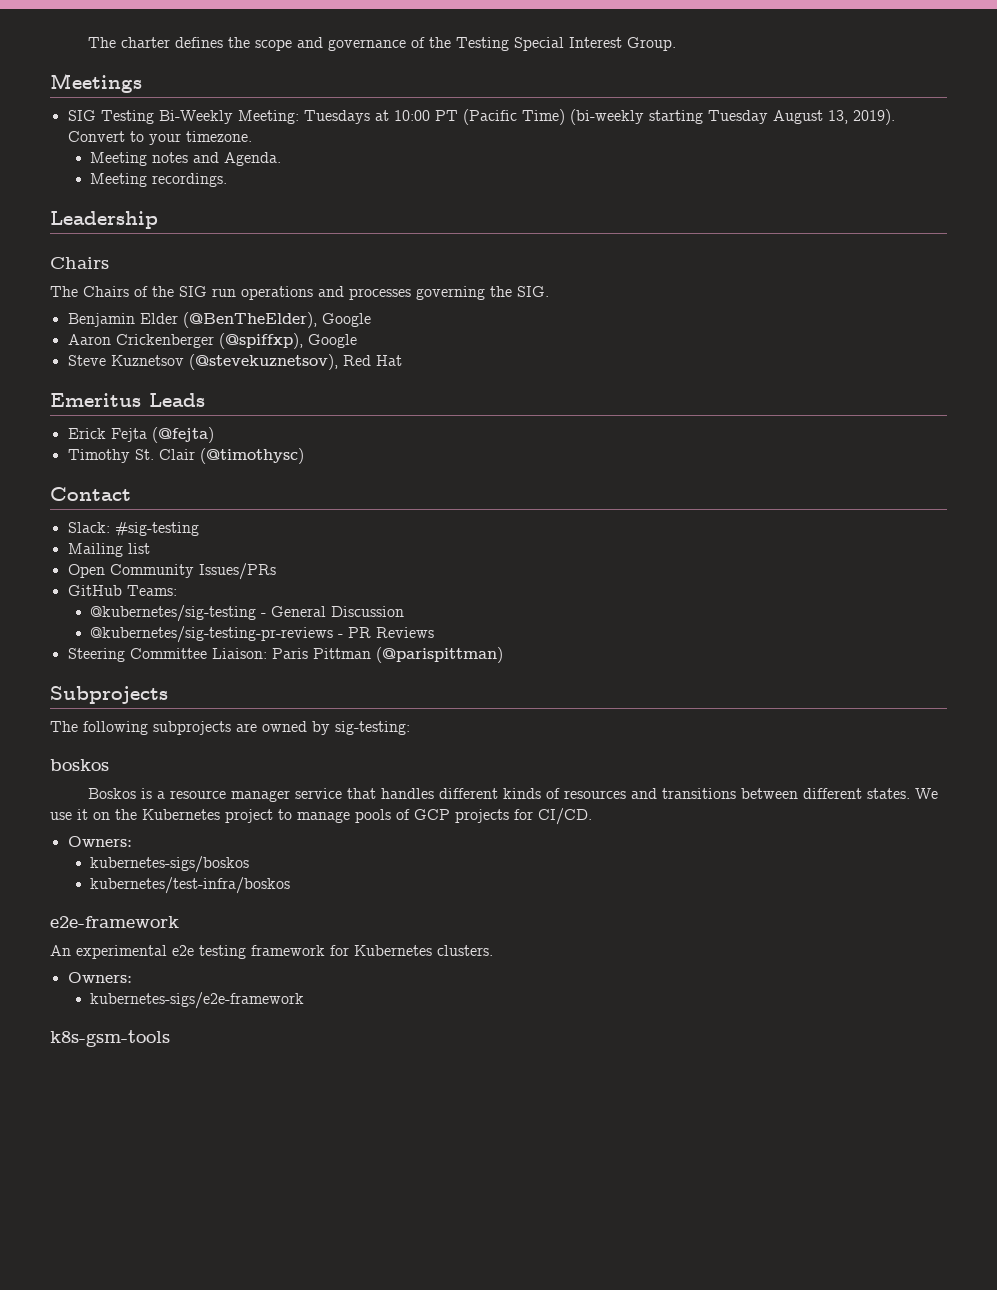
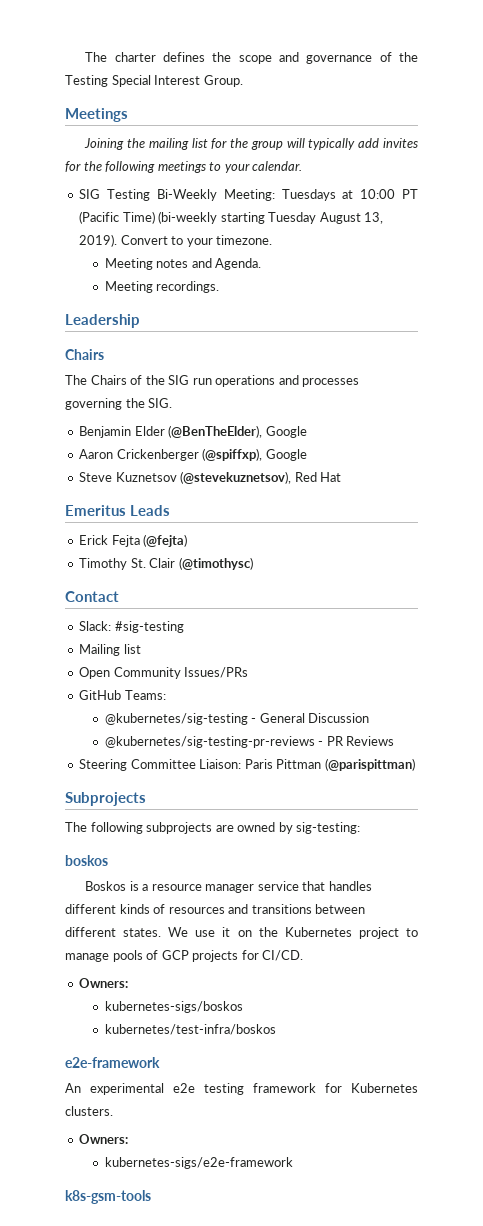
(142, 83) none -> [84,138,418,150] [65,161,303,173] // Joining the mailing list for the group will typically add invites for the following meetings to your calendar.

